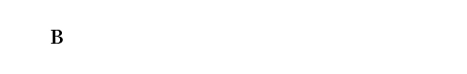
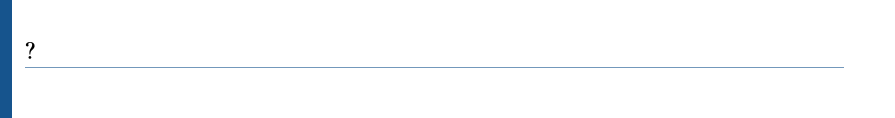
[49,29,64,44] B -> [25,41,35,59] ?

